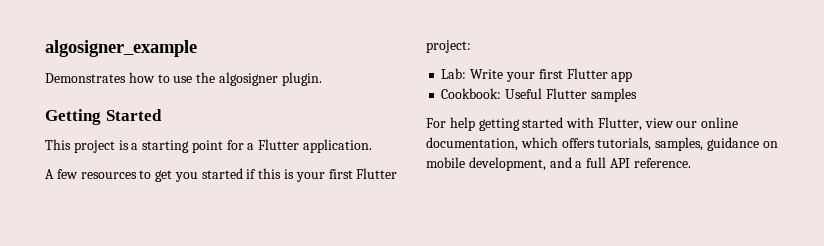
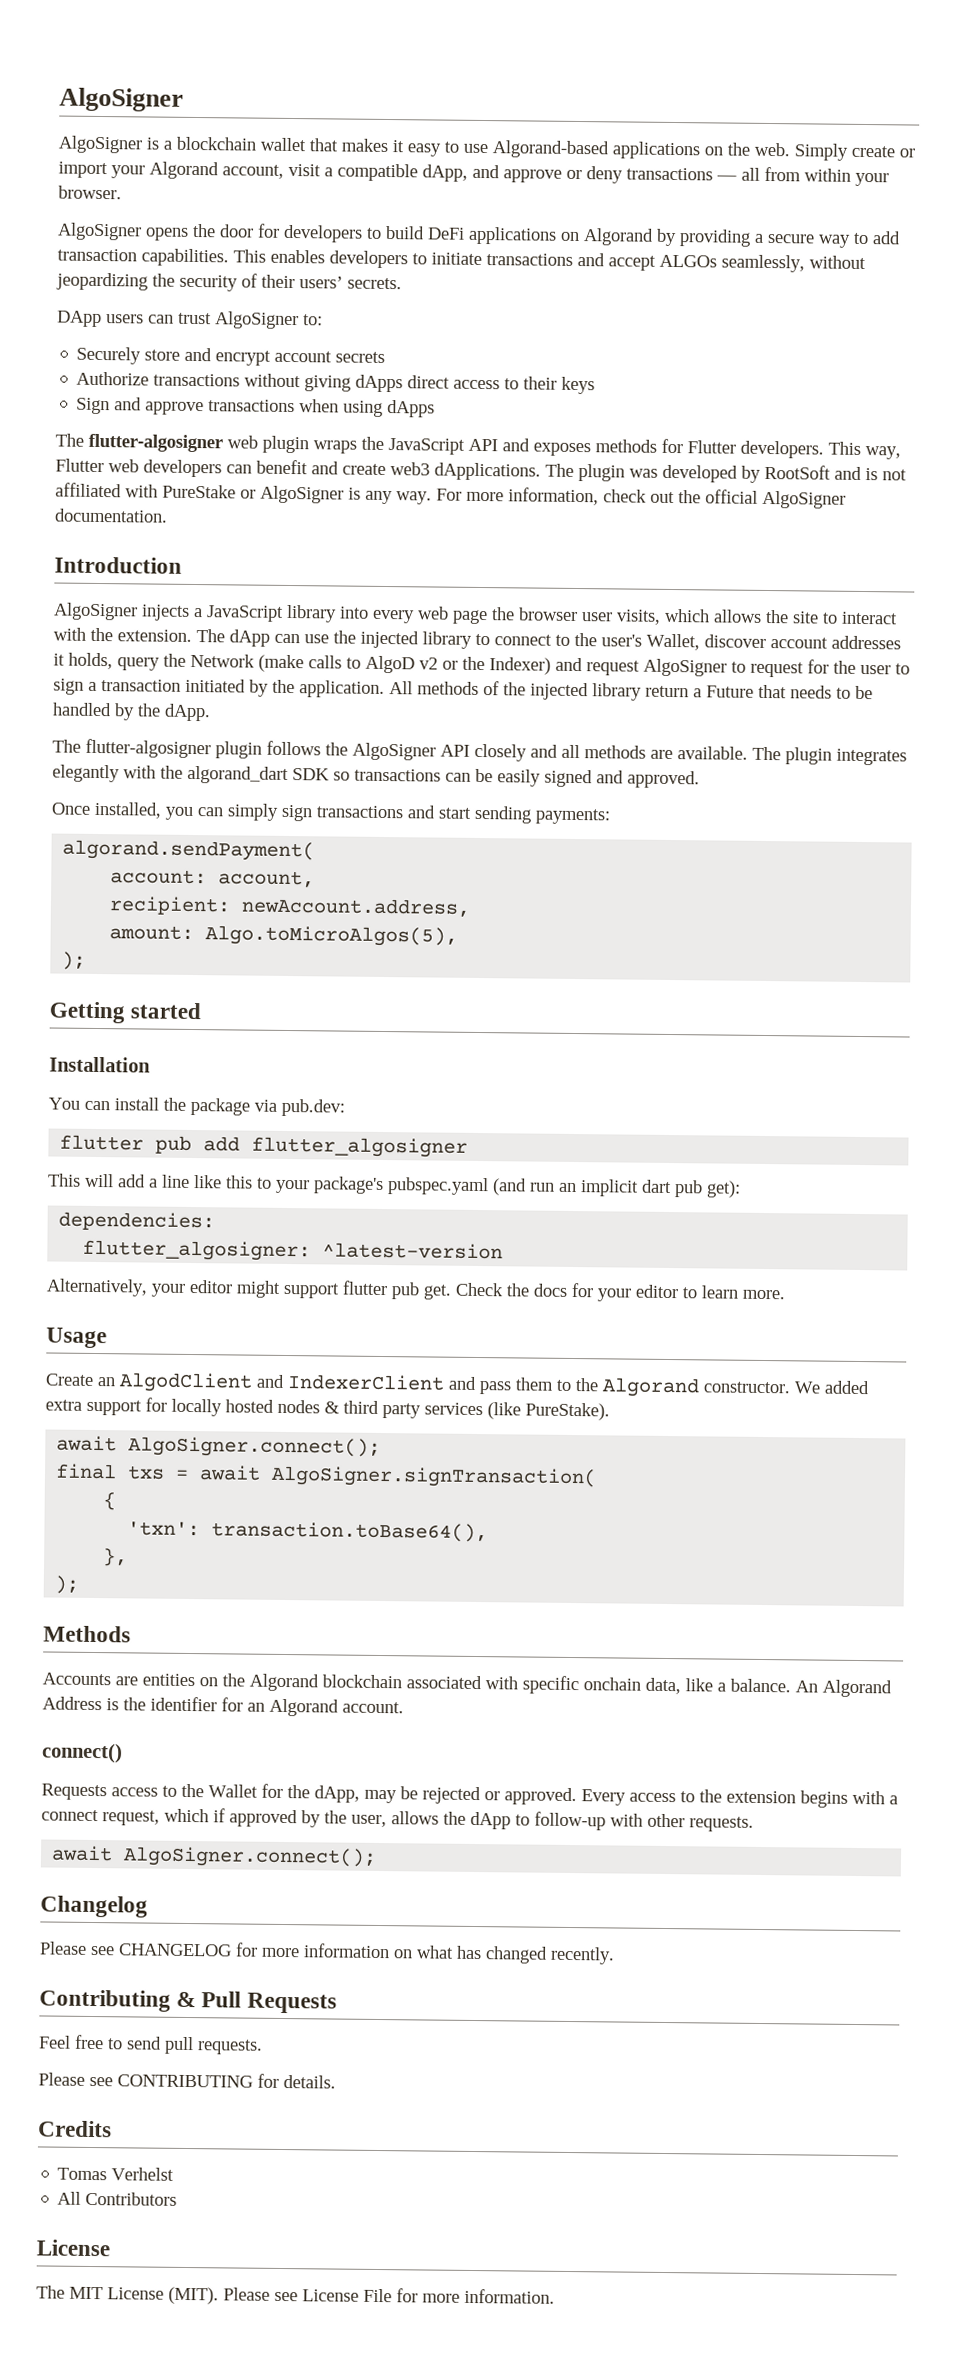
[45,40,197,57] [45,72,322,86] [45,109,162,125] [45,139,373,153] [45,168,398,182] [426,40,471,53] [441,68,633,82] [441,88,637,102] [426,117,739,131] [426,137,778,151] [426,157,691,171] algosigner_example // Demonstrates how to use the algosigner plugin. // Getting Started // This project is a starting point for a Flutter application. // A few resources to get you started if this is your first Flutter project: // Lab: Write your first Flutter app // Cookbook: Useful Flutter samples // For help getting started with Flutter, view our online documentation, which offers tutorials, samples, guidance on mobile development, and a full API reference. -> [59,87,184,112] [58,135,915,161] [58,161,889,187] [58,185,122,200] [57,222,901,248] [57,248,866,273] [56,272,402,292] [57,310,323,330] [76,346,386,366] [76,371,596,395] [76,397,436,418] [55,433,901,460] [55,458,907,483] [55,482,846,509] [54,508,168,523] [54,556,182,574] [53,602,898,625] [53,627,901,651] [53,652,910,678] [53,678,873,701] [52,702,211,722] [52,738,907,766] [52,764,700,789] [51,801,610,825] [62,839,316,862] [110,869,316,888] [109,896,472,917] [109,925,459,947] [61,951,87,970] [49,1001,202,1024] [49,1056,151,1073] [48,1097,345,1117] [59,1134,469,1158] [48,1173,741,1198] [58,1211,216,1232] [82,1239,504,1262] [46,1278,785,1302] [46,1327,107,1349] [45,1372,870,1398] [45,1397,610,1421] [56,1435,382,1459] [55,1463,598,1489] [103,1492,117,1511] [127,1521,489,1543] [103,1548,129,1567] [54,1575,80,1594] [43,1625,131,1643] [42,1672,892,1698] [42,1696,404,1717] [41,1742,123,1764] [41,1783,898,1808] [41,1808,754,1832] [51,1845,378,1868] [40,1895,148,1918] [39,1941,615,1965] [39,1989,337,2014] [38,2034,263,2055] [38,2072,336,2089] [38,2120,112,2138] [57,2167,175,2181] [57,2191,178,2206] [36,2239,110,2257] [36,2285,555,2305] AlgoSigner // AlgoSigner is a blockchain wallet that makes it easy to use Algorand-based applications on the web. Simply create or import your Algorand account, visit a compatible dApp, and approve or deny transactions — all from within your browser. // AlgoSigner opens the door for developers to build DeFi applications on Algorand by providing a secure way to add transaction capabilities. This enables developers to initiate transactions and accept ALGOs seamlessly, without jeopardizing the security of their users’ secrets. // DApp users can trust AlgoSigner to: // Securely store and encrypt account secrets // Authorize transactions without giving dApps direct access to their keys // Sign and approve transactions when using dApps // The flutter-algosigner web plugin wraps the JavaScript API and exposes methods for Flutter developers. This way, Flutter web developers can benefit and create web3 dApplications. The plugin was developed by RootSoft and is not affiliated with PureStake or AlgoSigner is any way. For more information, check out the official AlgoSigner documentation. // Introduction // AlgoSigner injects a JavaScript library into every web page the browser user visits, which allows the site to interact with the extension. The dApp can use the injected library to connect to the user's Wallet, discover account addresses it holds, query the Network (make calls to AlgoD v2 or the Indexer) and request AlgoSigner to request for the user to sign a transaction initiated by the application. All methods of the injected library return a Future that needs to be handled by the dApp. // The flutter-algosigner plugin follows the AlgoSigner API closely and all methods are available. The plugin integrates elegantly with the algorand_dart SDK so transactions can be easily signed and approved. // Once installed, you can simply sign transactions and start sending payments: // algorand.sendPayment( // account: account, // recipient: newAccount.address, // amount: Algo.toMicroAlgos(5), // ); // Getting started // Installation // You can install the package via pub.dev: // flutter pub add flutter_algosigner // This will add a line like this to your package's pubspec.yaml (and run an implicit dart pub get): // dependencies: // flutter_algosigner: ^latest-version // Alternatively, your editor might support flutter pub get. Check the docs for your editor to learn more. // Usage // Create an AlgodClient and IndexerClient and pass them to the Algorand constructor. We added extra support for locally hosted nodes & third party services (like PureStake). // await AlgoSigner.connect(); // final txs = await AlgoSigner.signTransaction( // { // 'txn': transaction.toBase64(), // }, // ); // Methods // Accounts are entities on the Algorand blockchain associated with specific onchain data, like a balance. An Algorand Address is the identifier for an Algorand account. // connect() // Requests access to the Wallet for the dApp, may be rejected or approved. Every access to the extension begins with a connect request, which if approved by the user, allows the dApp to follow-up with other requests. // await AlgoSigner.connect(); // Changelog // Please see CHANGELOG for more information on what has changed recently. // Contributing & Pull Requests // Feel free to send pull requests. // Please see CONTRIBUTING for details. // Credits // Tomas Verhelst // All Contributors // License // The MIT License (MIT). Please see License File for more information.

